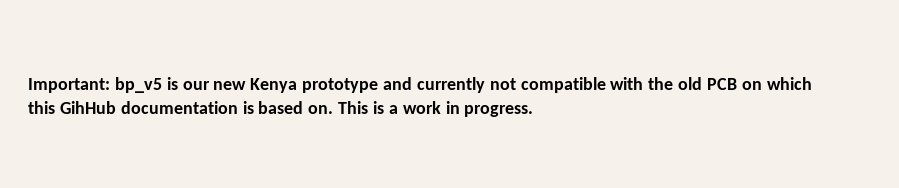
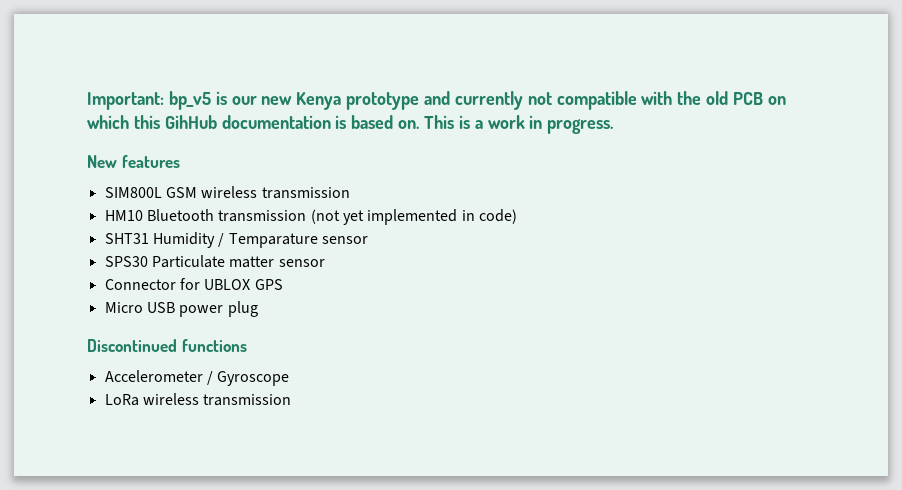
(534, 111) none -> [87,155,180,168] [104,186,350,199] [104,209,517,225] [104,232,368,248] [104,255,325,268] [104,278,283,290] [104,301,258,317] [87,339,247,352] [104,370,290,386] [104,393,292,406] // New features // SIM800L GSM wireless transmission // HM10 Bluetooth transmission (not yet implemented in code) // SHT31 Humidity / Temparature sensor // SPS30 Particulate matter sensor // Connector for UBLOX GPS // Micro USB power plug // Discontinued functions // Accelerometer / Gyroscope // LoRa wireless transmission

